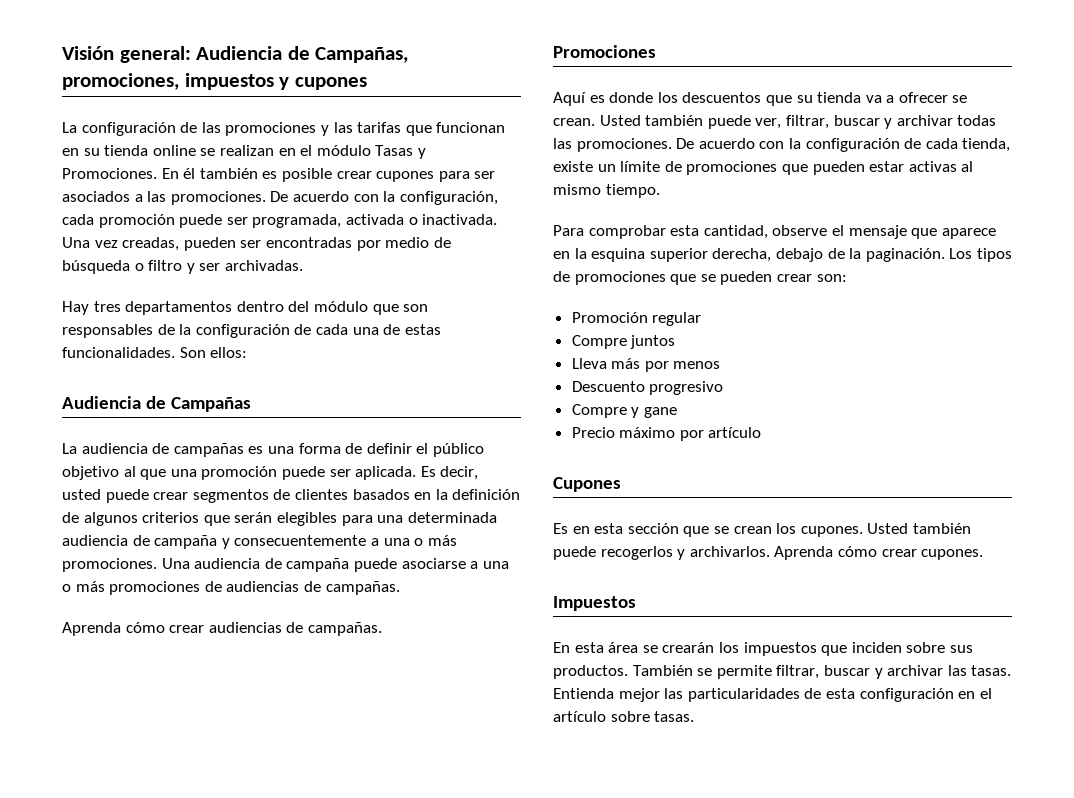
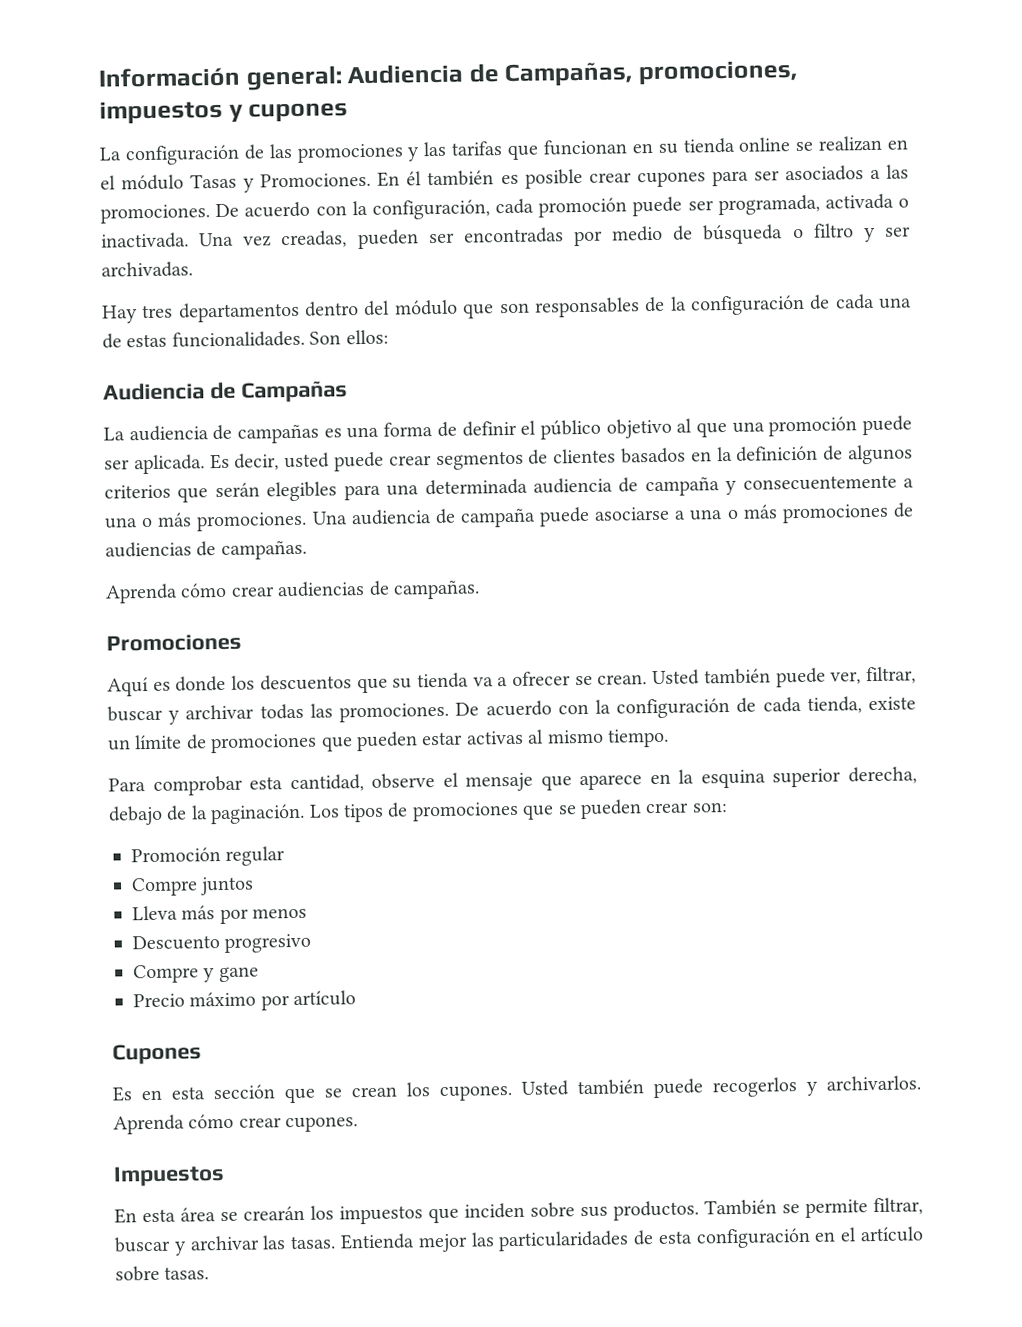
[62,46,114,60] Visión -> [98,66,241,88] Información

